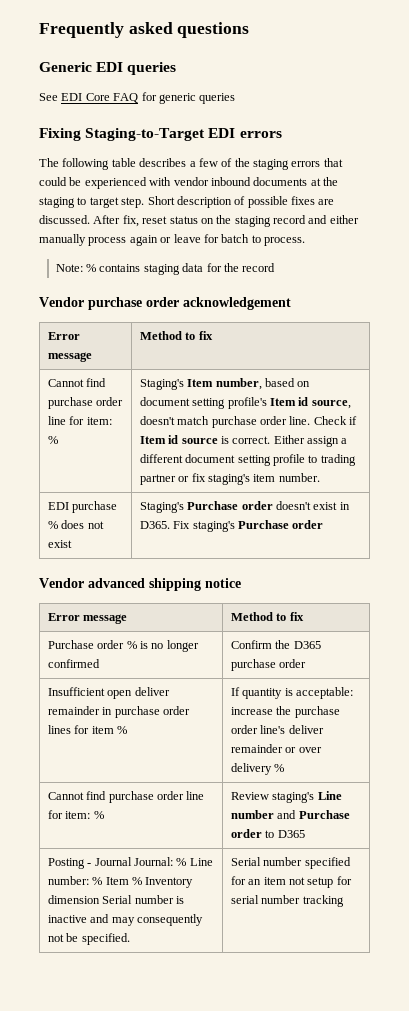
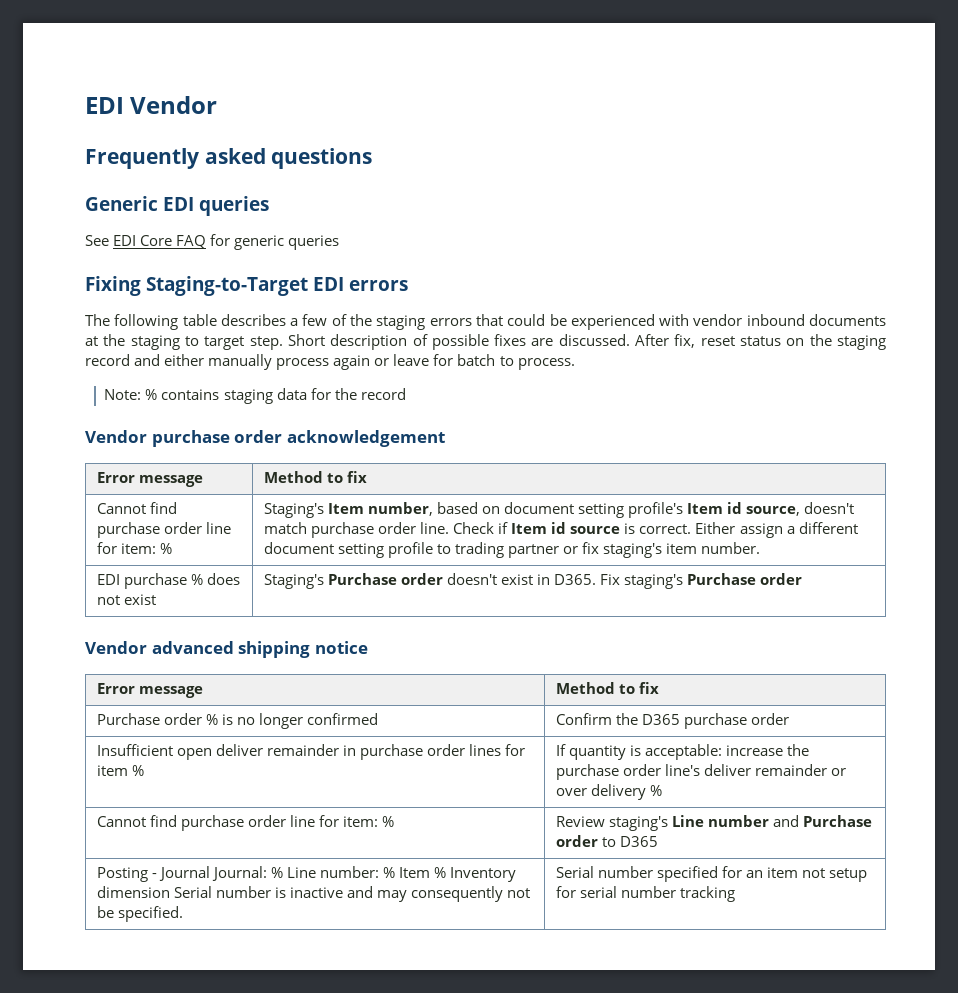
(39, 30) none -> [85,96,218,114] EDI Vendor //

